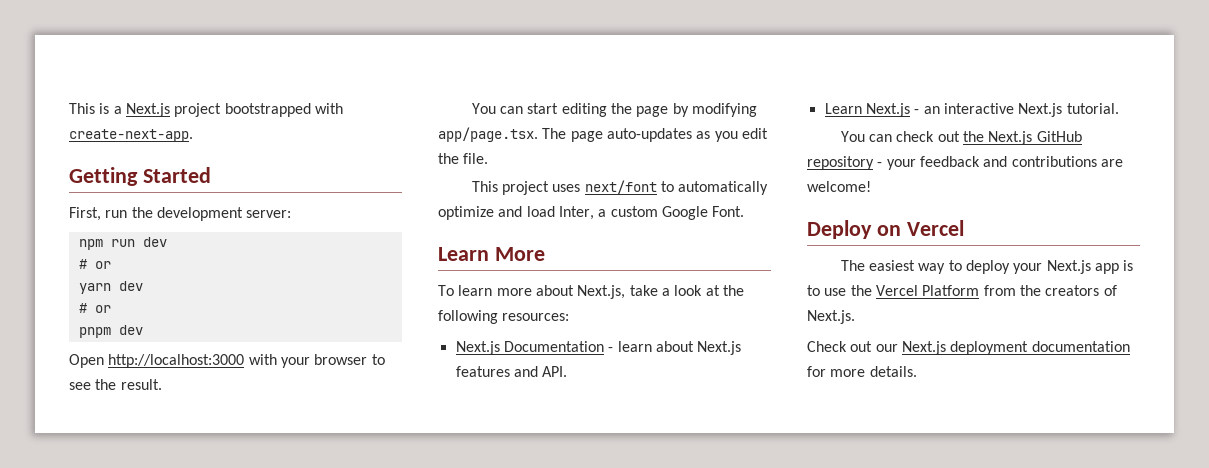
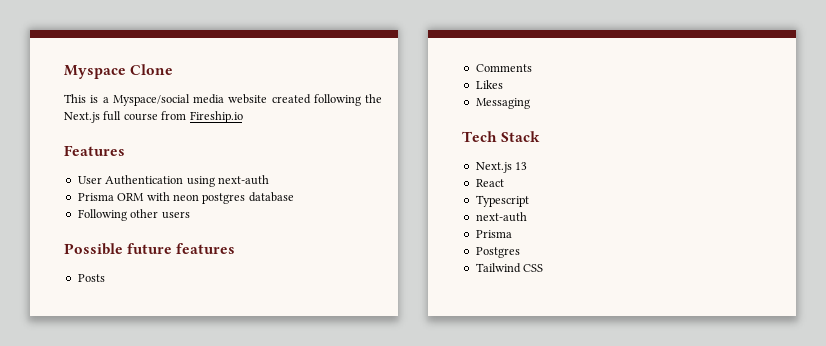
(69, 108) none -> [64,64,174,79] Myspace Clone //
[125,103,343,117] [69,129,193,142] [69,167,211,186] [69,207,292,221] [78,237,167,250] [78,259,111,269] [78,281,143,294] [78,303,111,313] [78,325,143,338] [69,354,385,368] [69,379,162,390] [471,103,757,117] [438,127,768,142] [438,153,489,164] [471,180,769,195] [438,206,745,220] [438,247,545,261] [438,285,744,299] [438,310,570,324] [455,341,742,355] [455,366,568,377] [824,103,1119,117] [840,131,1082,145] [807,156,1123,170] [807,181,871,192] [807,220,964,239] [840,260,1134,274] [807,285,1117,296] [807,310,855,324] [807,341,1130,355] [807,366,917,377] Next.js project bootstrapped with create-next-app. // Getting Started // First, run the development server: // npm run dev // # or // yarn dev // # or // pnpm dev // Open http://localhost:3000 with your browser to see the result. // You can start editing the page by modifying app/page.tsx. The page auto-updates as you edit the file. // This project uses next/font to automatically optimize and load Inter, a custom Google Font. // Learn More // To learn more about Next.js, take a look at the following resources: // Next.js Documentation - learn about Next.js features and API. // Learn Next.js - an interactive Next.js tutorial. // You can check out the Next.js GitHub repository - your feedback and contributions are welcome! // Deploy on Vercel // The easiest way to deploy your Next.js app is to use the Vercel Platform from the creators of Next.js. // Check out our Next.js deployment documentation for more details. -> [112,94,382,106] [64,111,243,123] [64,145,125,156] [77,175,269,187] [77,192,294,204] [77,209,190,221] [64,243,236,255] [77,274,105,282] [475,64,532,72] [475,80,503,89] [475,98,530,109] [462,131,541,142] [475,162,528,173] [475,179,504,187] [475,195,529,207] [475,212,527,222] [475,230,512,238] [475,247,520,258] [475,263,544,273] Myspace/social media website created following the Next.js full course from Fireship.io // Features // User Authentication using next-auth // Prisma ORM with neon postgres database // Following other users // Possible future features // Posts // Comments // Likes // Messaging // Tech Stack // Next.js 13 // React // Typescript // next-auth // Prisma // Postgres // Tailwind CSS

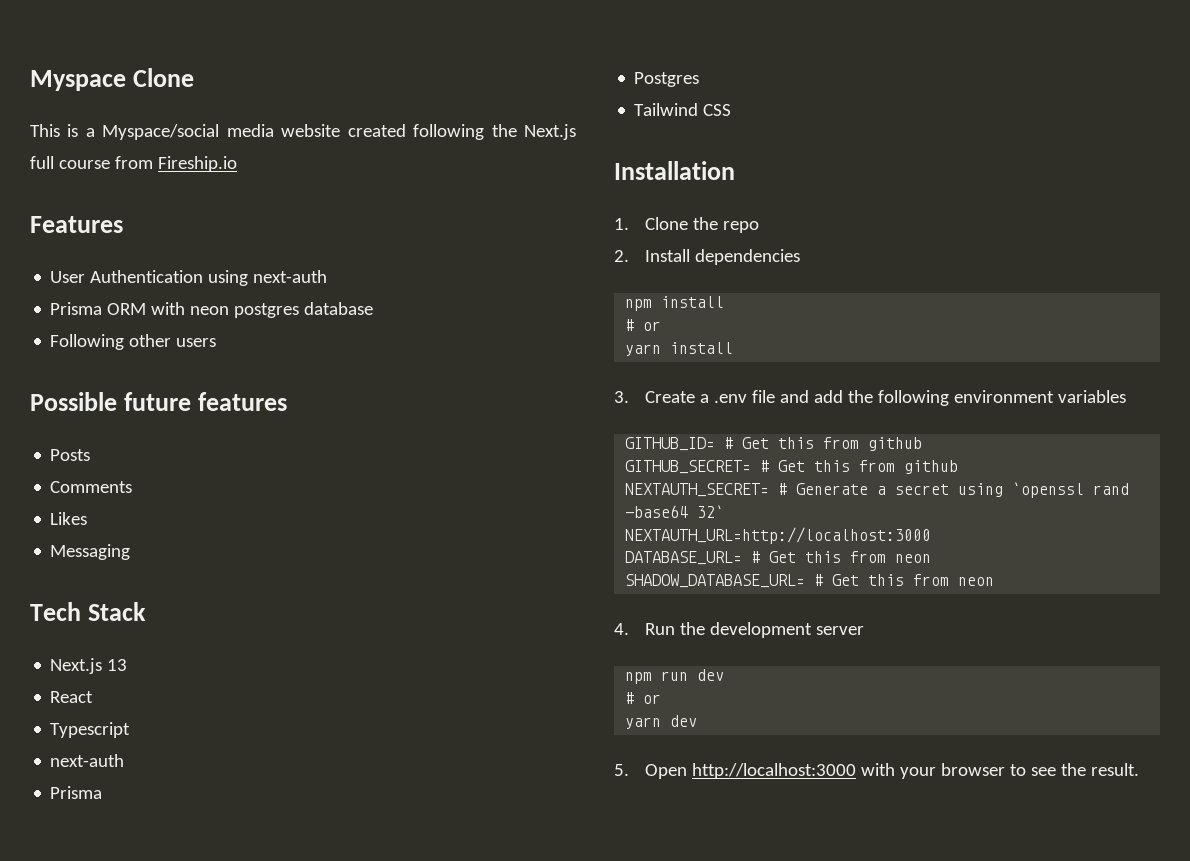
(544, 268) none -> [614,161,735,180] [614,217,760,233] [614,249,801,265] [625,296,725,311] [625,319,662,331] [625,342,734,356] [614,390,1127,406] [625,437,923,451] [625,460,959,474] [625,482,1130,498] [625,505,725,518] [625,527,932,544] [625,551,932,565] [625,574,995,588] [614,622,865,638] [625,669,725,684] [625,692,662,704] [625,715,698,729] [614,763,1140,779] // Installation // 1. Clone the repo // 2. Install dependencies // npm install // # or // yarn install // 3. Create a .env file and add the following environment variables // GITHUB_ID= # Get this from github // GITHUB_SECRET= # Get this from github // NEXTAUTH_SECRET= # Generate a secret using `openssl rand -base64 32` // NEXTAUTH_URL=http://localhost:3000 // DATABASE_URL= # Get this from neon // SHADOW_DATABASE_URL= # Get this from neon // 4. Run the development server // npm run dev // # or // yarn dev // 5. Open http://localhost:3000 with your browser to see the result.

